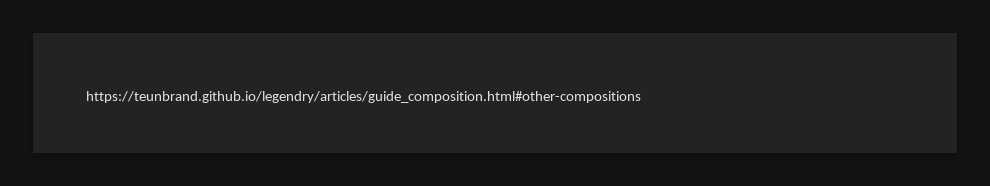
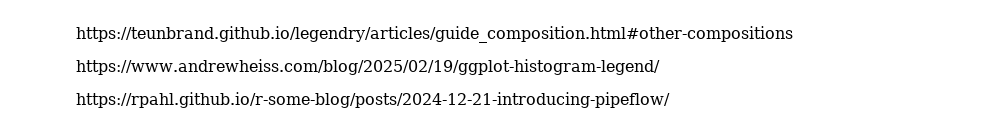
(641, 97) none -> [76,59,660,75] [76,92,670,108] // https://www.andrewheiss.com/blog/2025/02/19/ggplot-histogram-legend/ // https://rpahl.github.io/r-some-blog/posts/2024-12-21-introducing-pipeflow/

